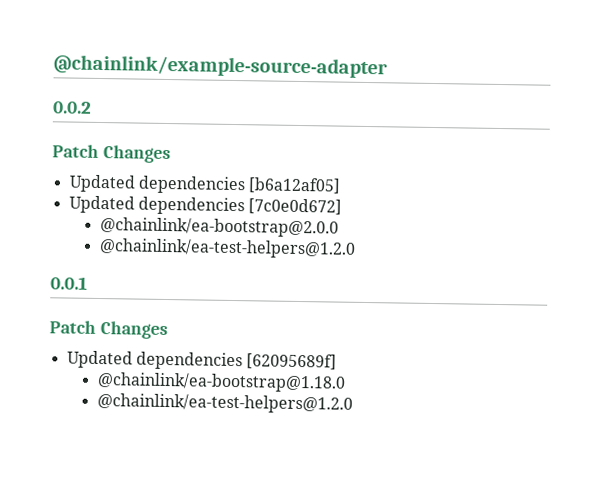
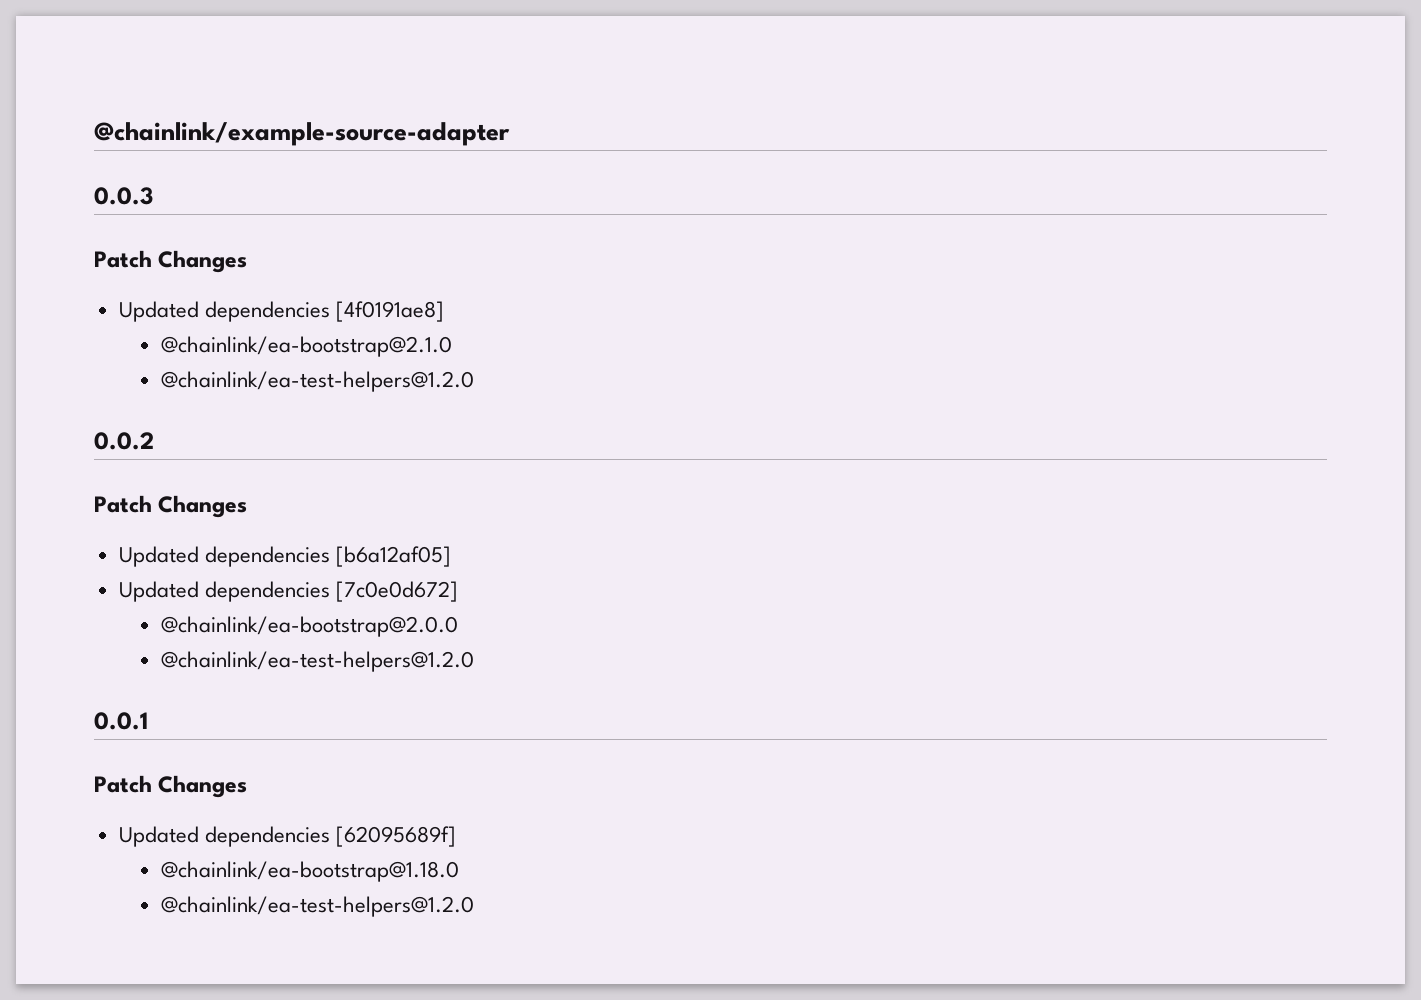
(388, 66) none -> [94,187,153,205] [94,250,248,273] [118,301,444,322] [160,336,452,357] [160,371,474,392] // 0.0.3 // Patch Changes // Updated dependencies [4f0191ae8] // @chainlink/ea-bootstrap@2.1.0 // @chainlink/ea-test-helpers@1.2.0

